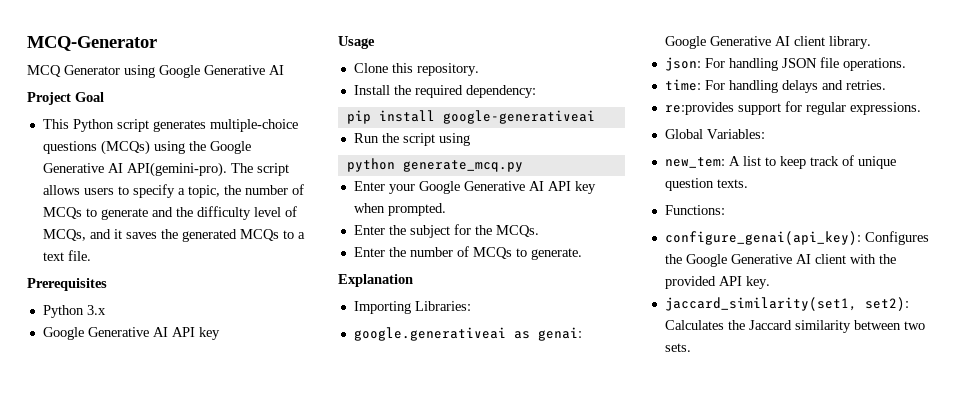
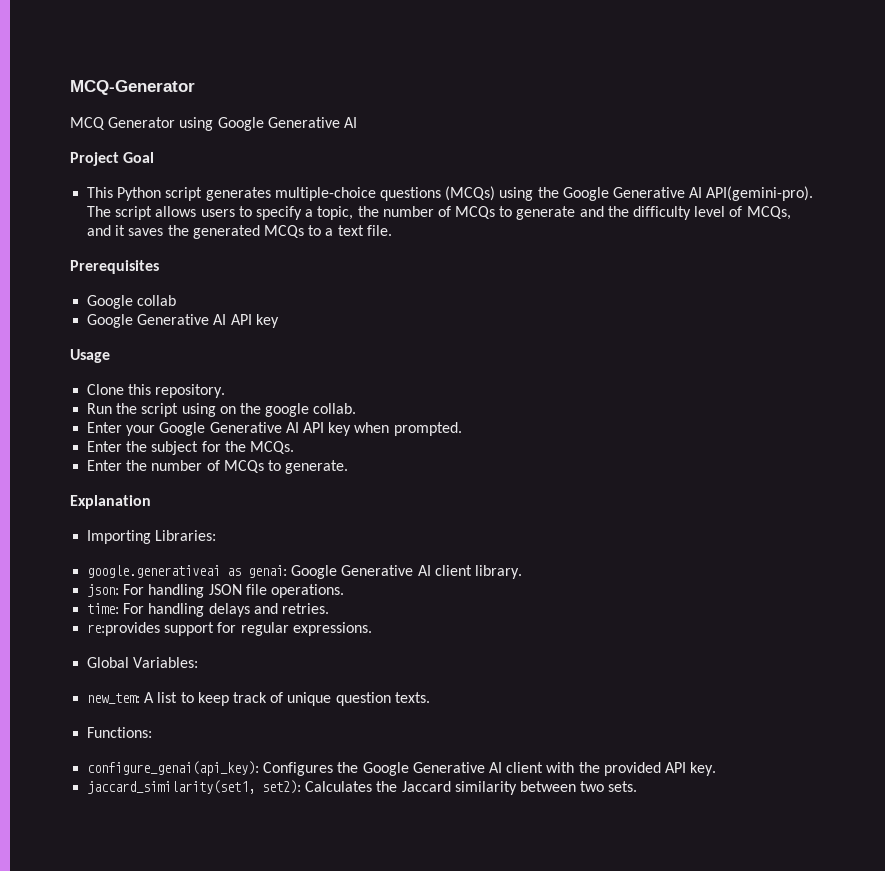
[42,305,106,318] Python 3.x -> [87,295,177,309] Google collab
[353,85,536,98] [346,110,595,124] // Install the required dependency: // pip install google-generativeai -> (226, 391) none
[346,158,523,172] // python generate_mcq.py -> [219,403,357,417] on the google collab.

